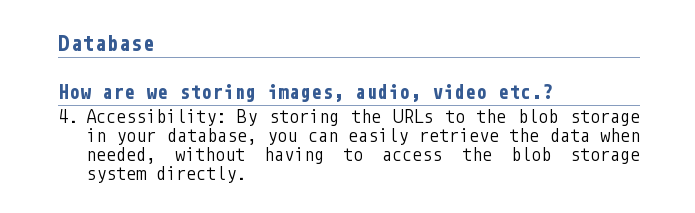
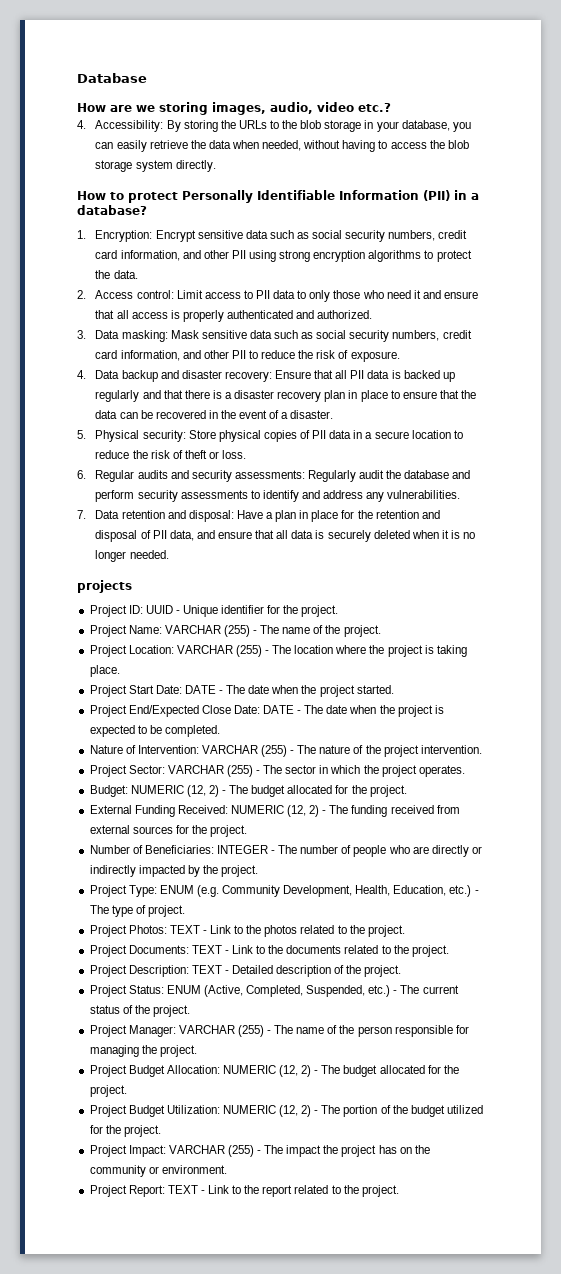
(246, 174) none -> [77,190,479,203] [77,205,147,215] [77,230,468,242] [95,250,472,262] [95,270,138,279] [77,290,478,302] [95,310,373,322] [77,330,472,342] [95,350,400,362] [77,370,455,382] [95,390,476,402] [95,410,334,419] [77,430,463,442] [95,450,247,459] [77,470,471,482] [95,490,461,502] [77,510,440,522] [95,530,476,542] [95,550,169,562] [77,580,132,593] [89,605,339,617] [89,625,381,637] [89,645,467,657] [89,665,120,677] [89,685,394,697] [89,705,444,717] [89,725,220,737] [89,745,482,757] [89,765,465,777] [89,785,407,797] [89,805,460,817] [89,825,248,837] [89,845,482,857] [89,865,259,877] [89,885,479,897] [89,905,185,917] [89,925,405,937] [89,945,449,957] [89,965,402,977] [89,985,459,997] [89,1005,190,1017] [89,1025,469,1037] [89,1045,197,1057] [89,1065,459,1077] [89,1085,127,1097] [89,1105,483,1117] [89,1125,161,1137] [89,1145,430,1157] [89,1165,227,1177] [89,1185,399,1197] // How to protect Personally Identifiable Information (PII) in a database? // 1. Encryption: Encrypt sensitive data such as social security numbers, credit card information, and other PII using strong encryption algorithms to protect the data. // 2. Access control: Limit access to PII data to only those who need it and ensure that all access is properly authenticated and authorized. // 3. Data masking: Mask sensitive data such as social security numbers, credit card information, and other PII to reduce the risk of exposure. // 4. Data backup and disaster recovery: Ensure that all PII data is backed up regularly and that there is a disaster recovery plan in place to ensure that the data can be recovered in the event of a disaster. // 5. Physical security: Store physical copies of PII data in a secure location to reduce the risk of theft or loss. // 6. Regular audits and security assessments: Regularly audit the database and perform security assessments to identify and address any vulnerabilities. // 7. Data retention and disposal: Have a plan in place for the retention and disposal of PII data, and ensure that all data is securely deleted when it is no longer needed. // projects // Project ID: UUID - Unique identifier for the project. // Project Name: VARCHAR (255) - The name of the project. // Project Location: VARCHAR (255) - The location where the project is taking place. // Project Start Date: DATE - The date when the project started. // Project End/Expected Close Date: DATE - The date when the project is expected to be completed. // Nature of Intervention: VARCHAR (255) - The nature of the project intervention. // Project Sector: VARCHAR (255) - The sector in which the project operates. // Budget: NUMERIC (12, 2) - The budget allocated for the project. // External Funding Received: NUMERIC (12, 2) - The funding received from external sources for the project. // Number of Beneficiaries: INTEGER - The number of people who are directly or indirectly impacted by the project. // Project Type: ENUM (e.g. Community Development, Health, Education, etc.) - The type of project. // Project Photos: TEXT - Link to the photos related to the project. // Project Documents: TEXT - Link to the documents related to the project. // Project Description: TEXT - Detailed description of the project. // Project Status: ENUM (Active, Completed, Suspended, etc.) - The current status of the project. // Project Manager: VARCHAR (255) - The name of the person responsible for managing the project. // Project Budget Allocation: NUMERIC (12, 2) - The budget allocated for the project. // Project Budget Utilization: NUMERIC (12, 2) - The portion of the budget utilized for the project. // Project Impact: VARCHAR (255) - The impact the project has on the community or environment. // Project Report: TEXT - Link to the report related to the project.

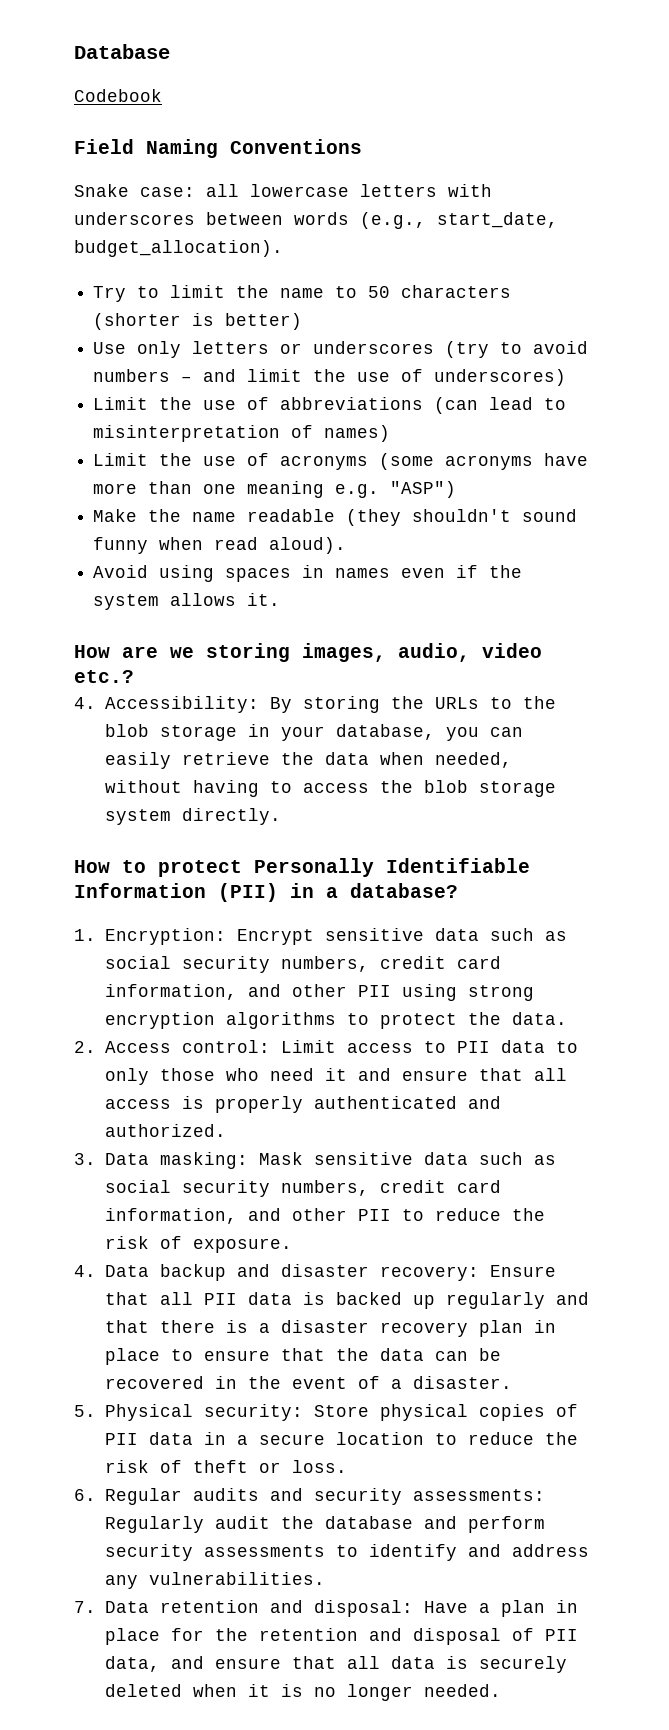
(147, 78) none -> [74,89,162,102] [74,139,362,158] [74,184,492,197] [74,212,558,229] [74,240,283,257] [93,285,512,302] [93,313,303,330] [93,341,589,358] [93,369,567,386] [93,397,567,414] [93,425,391,442] [93,453,589,470] [93,481,457,498] [93,509,578,526] [93,537,347,554] [93,565,523,582] [93,593,281,610] // Codebook // Field Naming Conventions // Snake case: all lowercase letters with underscores between words (e.g., start_date, budget_allocation). // Try to limit the name to 50 characters (shorter is better) // Use only letters or underscores (try to avoid numbers – and limit the use of underscores) // Limit the use of abbreviations (can lead to misinterpretation of names) // Limit the use of acronyms (some acronyms have more than one meaning e.g. "ASP") // Make the name readable (they shouldn't sound funny when read aloud). // Avoid using spaces in names even if the system allows it.
[77,580,132,593] [89,605,339,617] [89,625,381,637] [89,645,467,657] [89,665,120,677] [89,685,394,697] [89,705,444,717] [89,725,220,737] [89,745,482,757] [89,765,465,777] [89,785,407,797] [89,805,460,817] [89,825,248,837] [89,845,482,857] [89,865,259,877] [89,885,479,897] [89,905,185,917] [89,925,405,937] [89,945,449,957] [89,965,402,977] [89,985,459,997] [89,1005,190,1017] [89,1025,469,1037] [89,1045,197,1057] [89,1065,459,1077] [89,1085,127,1097] [89,1105,483,1117] [89,1125,161,1137] [89,1145,430,1157] [89,1165,227,1177] [89,1185,399,1197] // projects // Project ID: UUID - Unique identifier for the project. // Project Name: VARCHAR (255) - The name of the project. // Project Location: VARCHAR (255) - The location where the project is taking place. // Project Start Date: DATE - The date when the project started. // Project End/Expected Close Date: DATE - The date when the project is expected to be completed. // Nature of Intervention: VARCHAR (255) - The nature of the project intervention. // Project Sector: VARCHAR (255) - The sector in which the project operates. // Budget: NUMERIC (12, 2) - The budget allocated for the project. // External Funding Received: NUMERIC (12, 2) - The funding received from external sources for the project. // Number of Beneficiaries: INTEGER - The number of people who are directly or indirectly impacted by the project. // Project Type: ENUM (e.g. Community Development, Health, Education, etc.) - The type of project. // Project Photos: TEXT - Link to the photos related to the project. // Project Documents: TEXT - Link to the documents related to the project. // Project Description: TEXT - Detailed description of the project. // Project Status: ENUM (Active, Completed, Suspended, etc.) - The current status of the project. // Project Manager: VARCHAR (255) - The name of the person responsible for managing the project. // Project Budget Allocation: NUMERIC (12, 2) - The budget allocated for the project. // Project Budget Utilization: NUMERIC (12, 2) - The portion of the budget utilized for the project. // Project Impact: VARCHAR (255) - The impact the project has on the community or environment. // Project Report: TEXT - Link to the report related to the project. -> (501, 1690) none

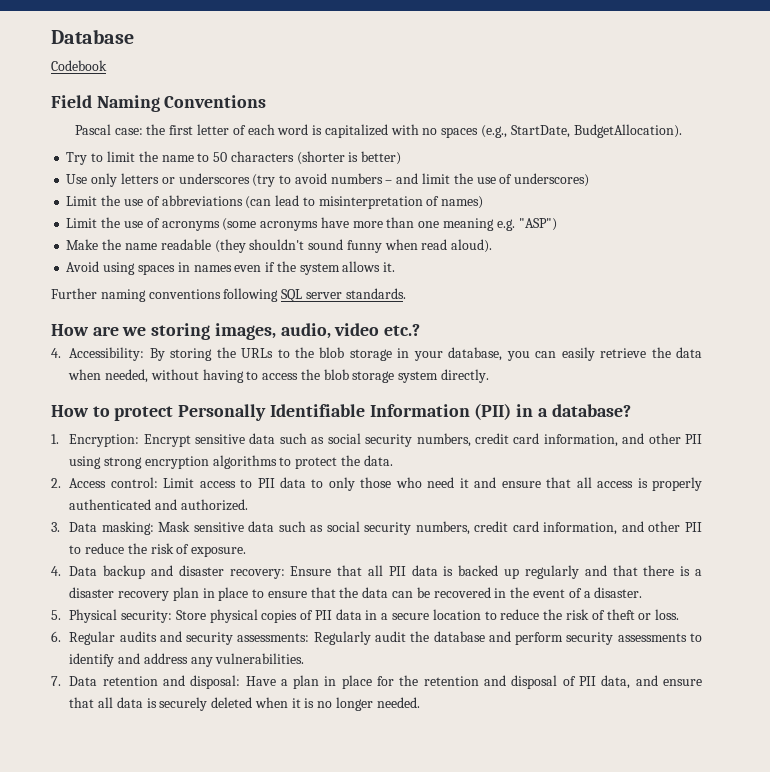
[74,184,492,197] [74,212,558,229] [74,240,283,257] Snake case: all lowercase letters with underscores between words (e.g., start_date, budget_allocation). -> [74,124,682,138] Pascal case: the first letter of each word is capitalized with no spaces (e.g., StartDate, BudgetAllocation).
(281, 599) none -> [51,288,406,302] // Further naming conventions following SQL server standards.

